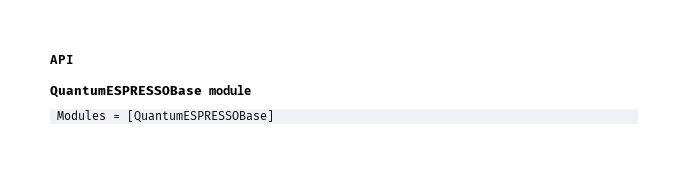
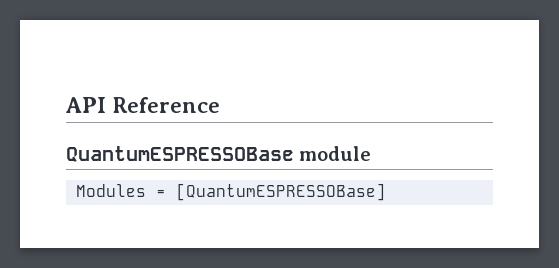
(74, 59) none -> [112,97,221,113] Reference

